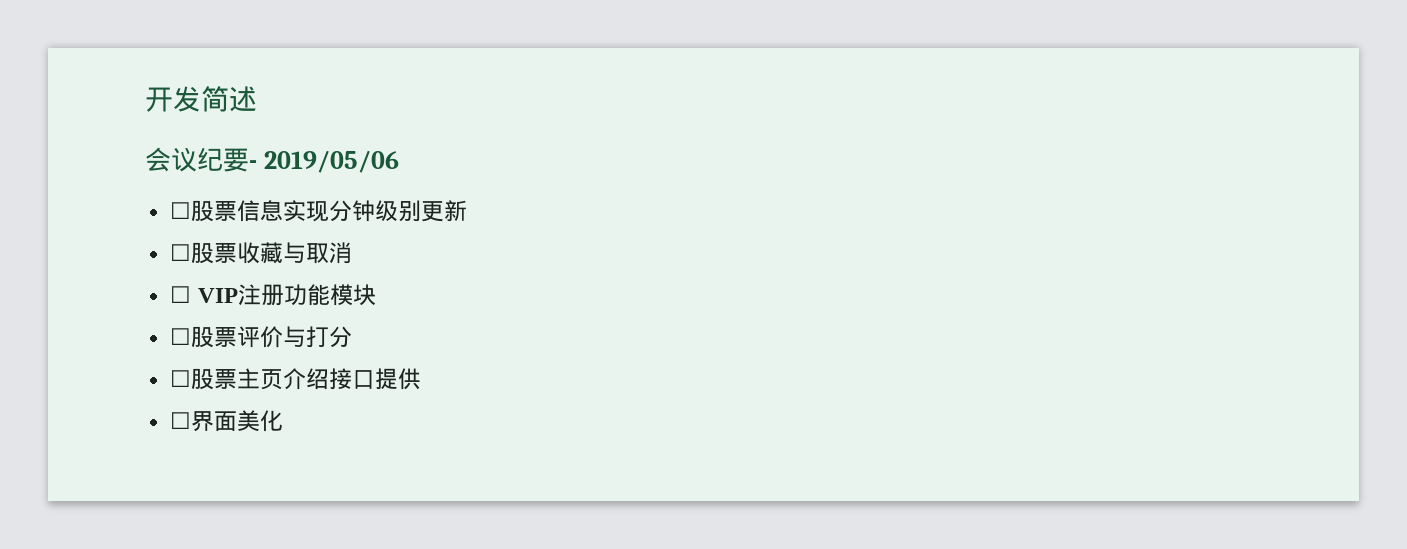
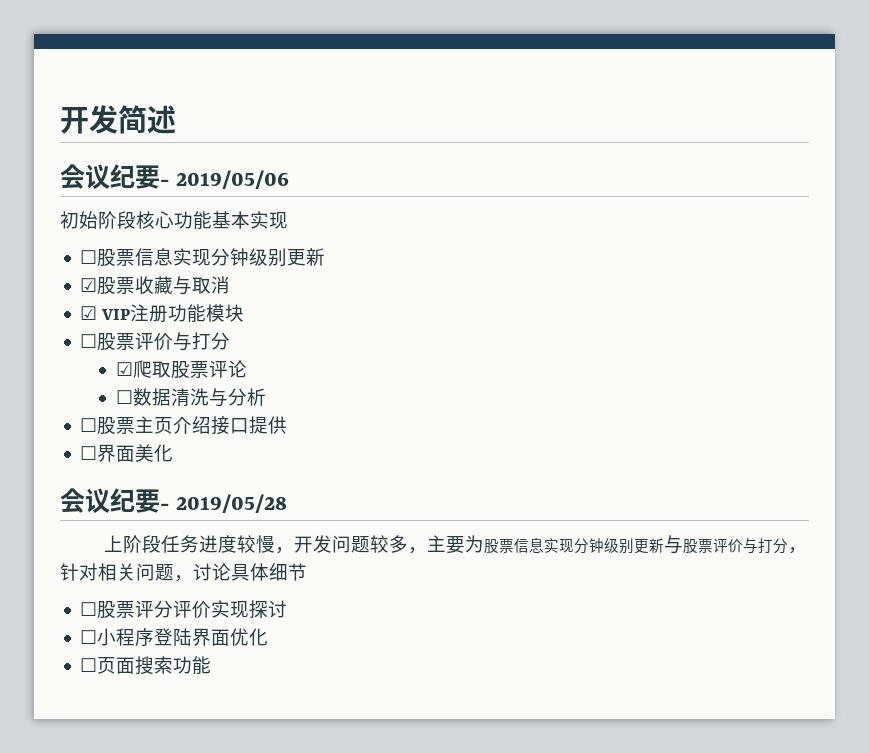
(399, 161) none -> [60,211,288,230] // 初始阶段核心功能基本实现
[170,244,192,261] ☐ -> [80,278,98,292] ☑
[170,286,192,303] ☐ -> [80,306,98,320] ☑
(353, 337) none -> [115,360,247,379] [115,388,266,407] // ☑爬取股票评论 // ☐数据清洗与分析
(284, 421) none -> [60,488,287,514] [103,535,807,554] [60,563,307,582] [80,600,288,619] [80,628,269,647] [80,656,212,675] // 会议纪要- 2019/05/28 // 上阶段任务进度较慢，开发问题较多，主要为股票信息实现分钟级别更新与股票评价与打分，针对相关问题，讨论具体细节 // ☐股票评分评价实现探讨 // ☐小程序登陆界面优化 // ☐页面搜索功能

